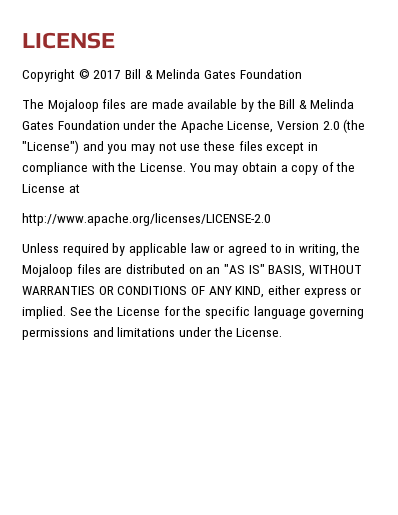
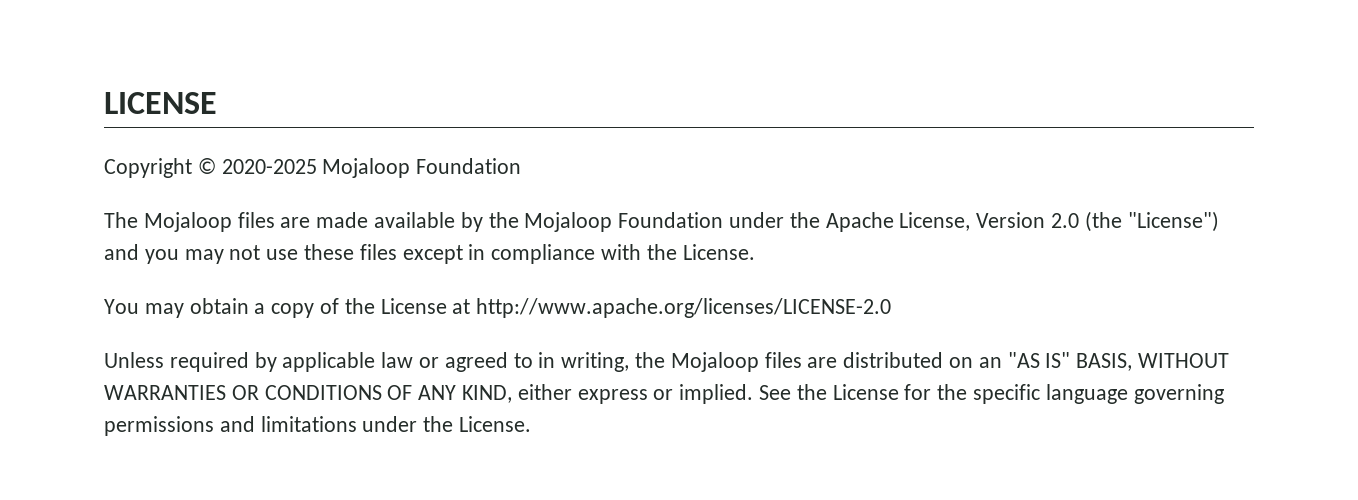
[93,69,236,79] 2017 Bill & Melinda Gates -> [221,158,411,178] 2020-2025 Mojaloop
[279,99,355,109] [22,121,54,130] Bill & Melinda Gates -> [524,212,613,232] Mojaloop
(186, 167) none -> (755, 252) //
(80, 188) // -> (471, 306) none

